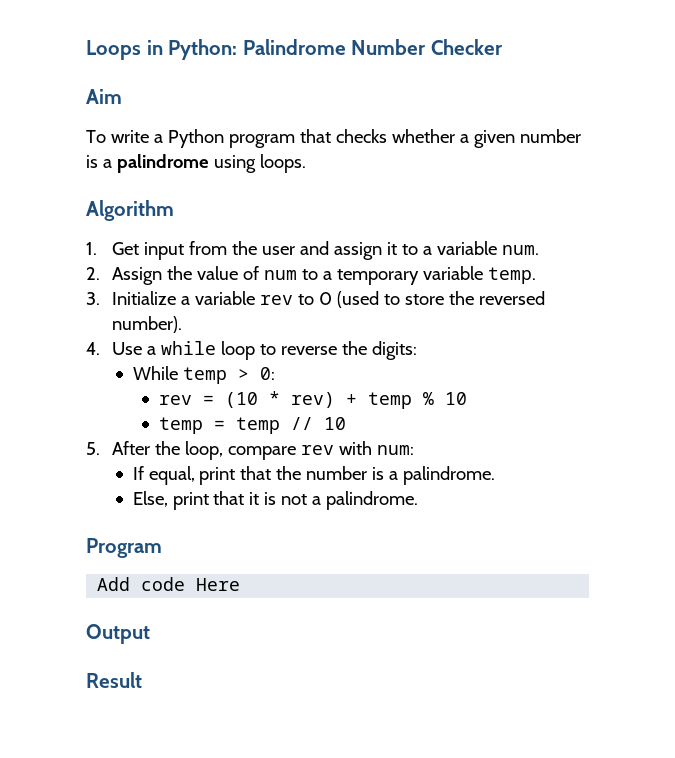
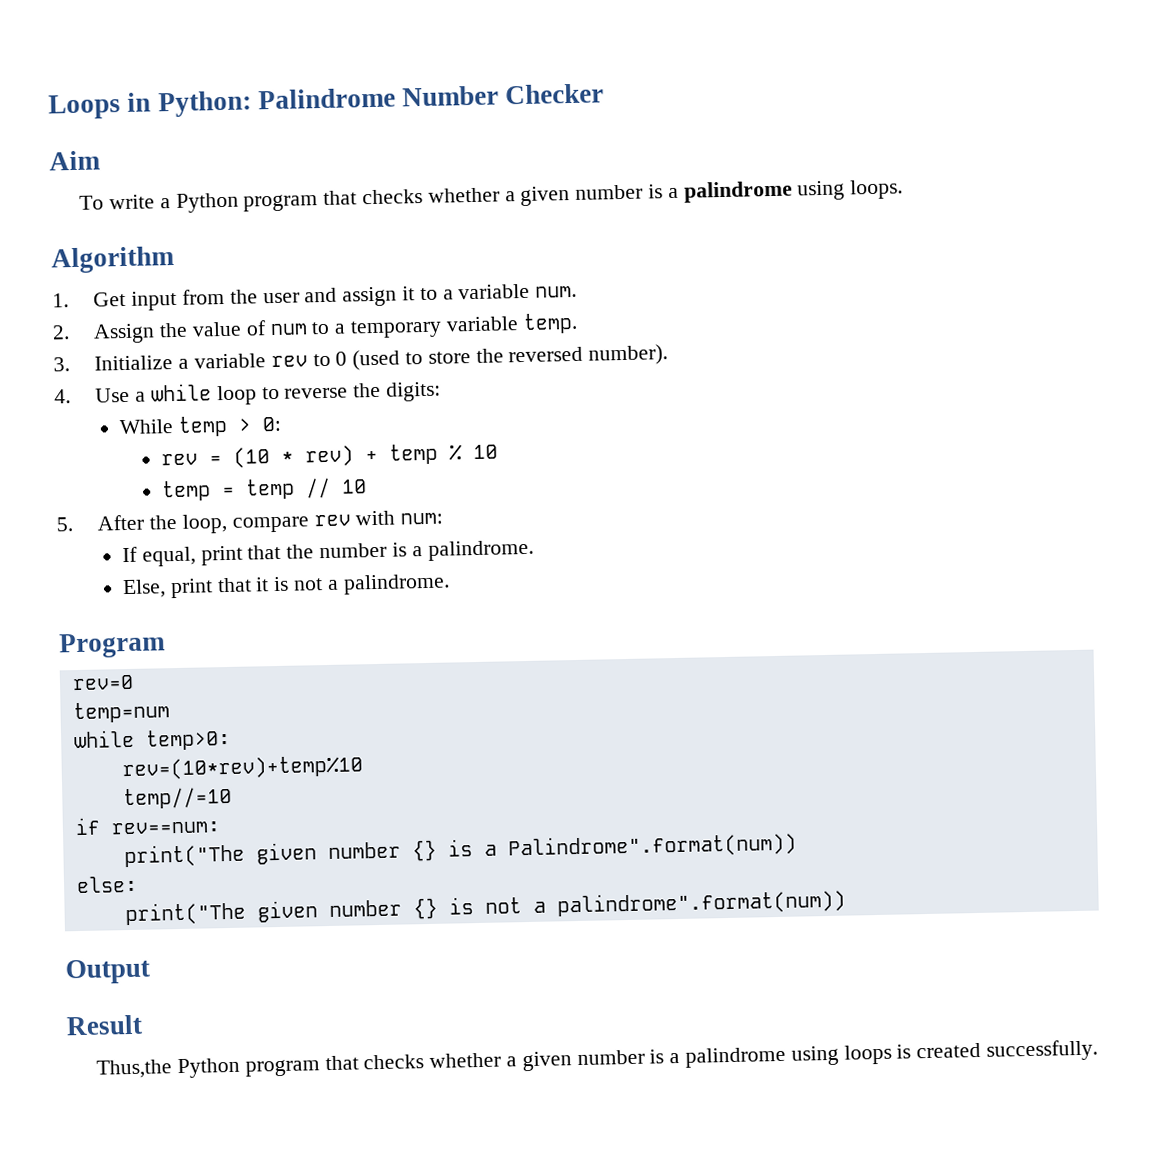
[97,577,241,591] [86,624,150,644] [86,672,142,688] Add code Here // Output // Result -> [71,674,134,691] [72,701,170,724] [72,728,231,751] [121,755,363,781] [122,786,232,810] [74,817,221,836] [123,832,797,868] [75,875,138,894] [124,889,846,926] [65,958,151,985] [66,1014,143,1036] [96,1039,1099,1079] rev=0 // temp=num // while temp>0: // rev=(10*rev)+temp%10 // temp//=10 // if rev==num: // print("The given number {} is a Palindrome".format(num)) // else: // print("The given number {} is not a palindrome".format(num)) // Output // Result // Thus,the Python program that checks whether a given number is a palindrome using loops is created successfully.

